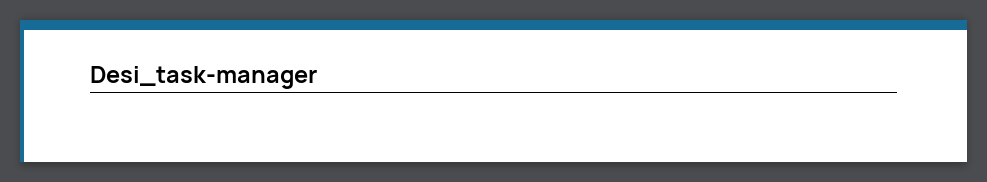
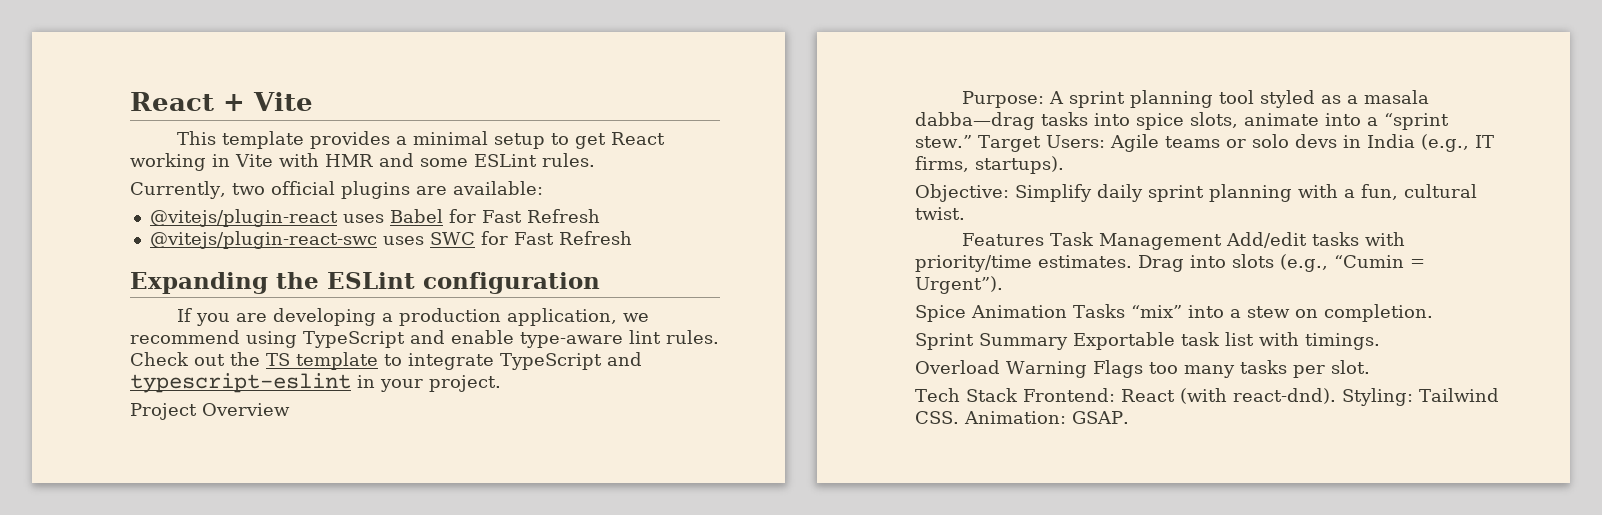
[90,66,317,89] Desi_task-manager -> [130,92,313,111] [176,131,665,149] [130,153,595,171] [130,181,543,199] [149,209,600,227] [149,231,632,249] [130,272,600,294] [176,308,649,326] [130,330,719,348] [130,352,642,370] [130,373,501,393] [130,403,290,420] [961,90,1429,108] [915,112,1449,130] [915,134,1494,152] [915,156,1064,174] [915,184,1477,202] [915,207,965,220] [961,232,1405,250] [915,254,1425,272] [915,276,1003,294] [915,304,1433,322] [915,332,1380,350] [915,360,1370,378] [915,388,1499,406] [915,411,1129,424] React + Vite // This template provides a minimal setup to get React working in Vite with HMR and some ESLint rules. // Currently, two official plugins are available: // @vitejs/plugin-react uses Babel for Fast Refresh // @vitejs/plugin-react-swc uses SWC for Fast Refresh // Expanding the ESLint configuration // If you are developing a production application, we recommend using TypeScript and enable type-aware lint rules. Check out the TS template to integrate TypeScript and typescript-eslint in your project. // Project Overview // Purpose: A sprint planning tool styled as a masala dabba—drag tasks into spice slots, animate into a “sprint stew.” Target Users: Agile teams or solo devs in India (e.g., IT firms, startups). // Objective: Simplify daily sprint planning with a fun, cultural twist. // Features Task Management Add/edit tasks with priority/time estimates. Drag into slots (e.g., “Cumin = Urgent”). // Spice Animation Tasks “mix” into a stew on completion. // Sprint Summary Exportable task list with timings. // Overload Warning Flags too many tasks per slot. // Tech Stack Frontend: React (with react-dnd). Styling: Tailwind CSS. Animation: GSAP.

